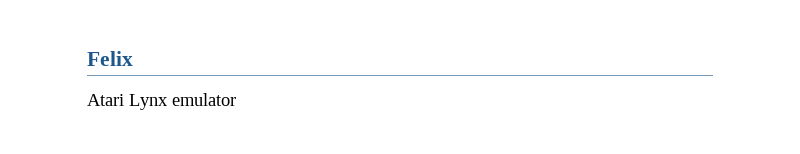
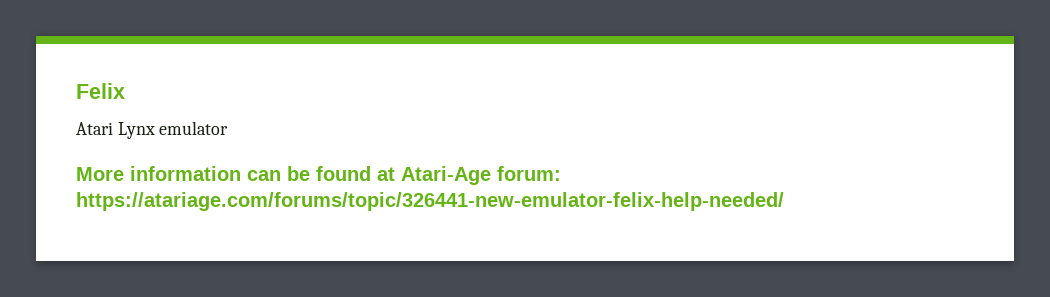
(236, 99) none -> [76,166,561,185] [76,192,784,211] // More information can be found at Atari-Age forum: https://atariage.com/forums/topic/326441-new-emulator-felix-help-needed/

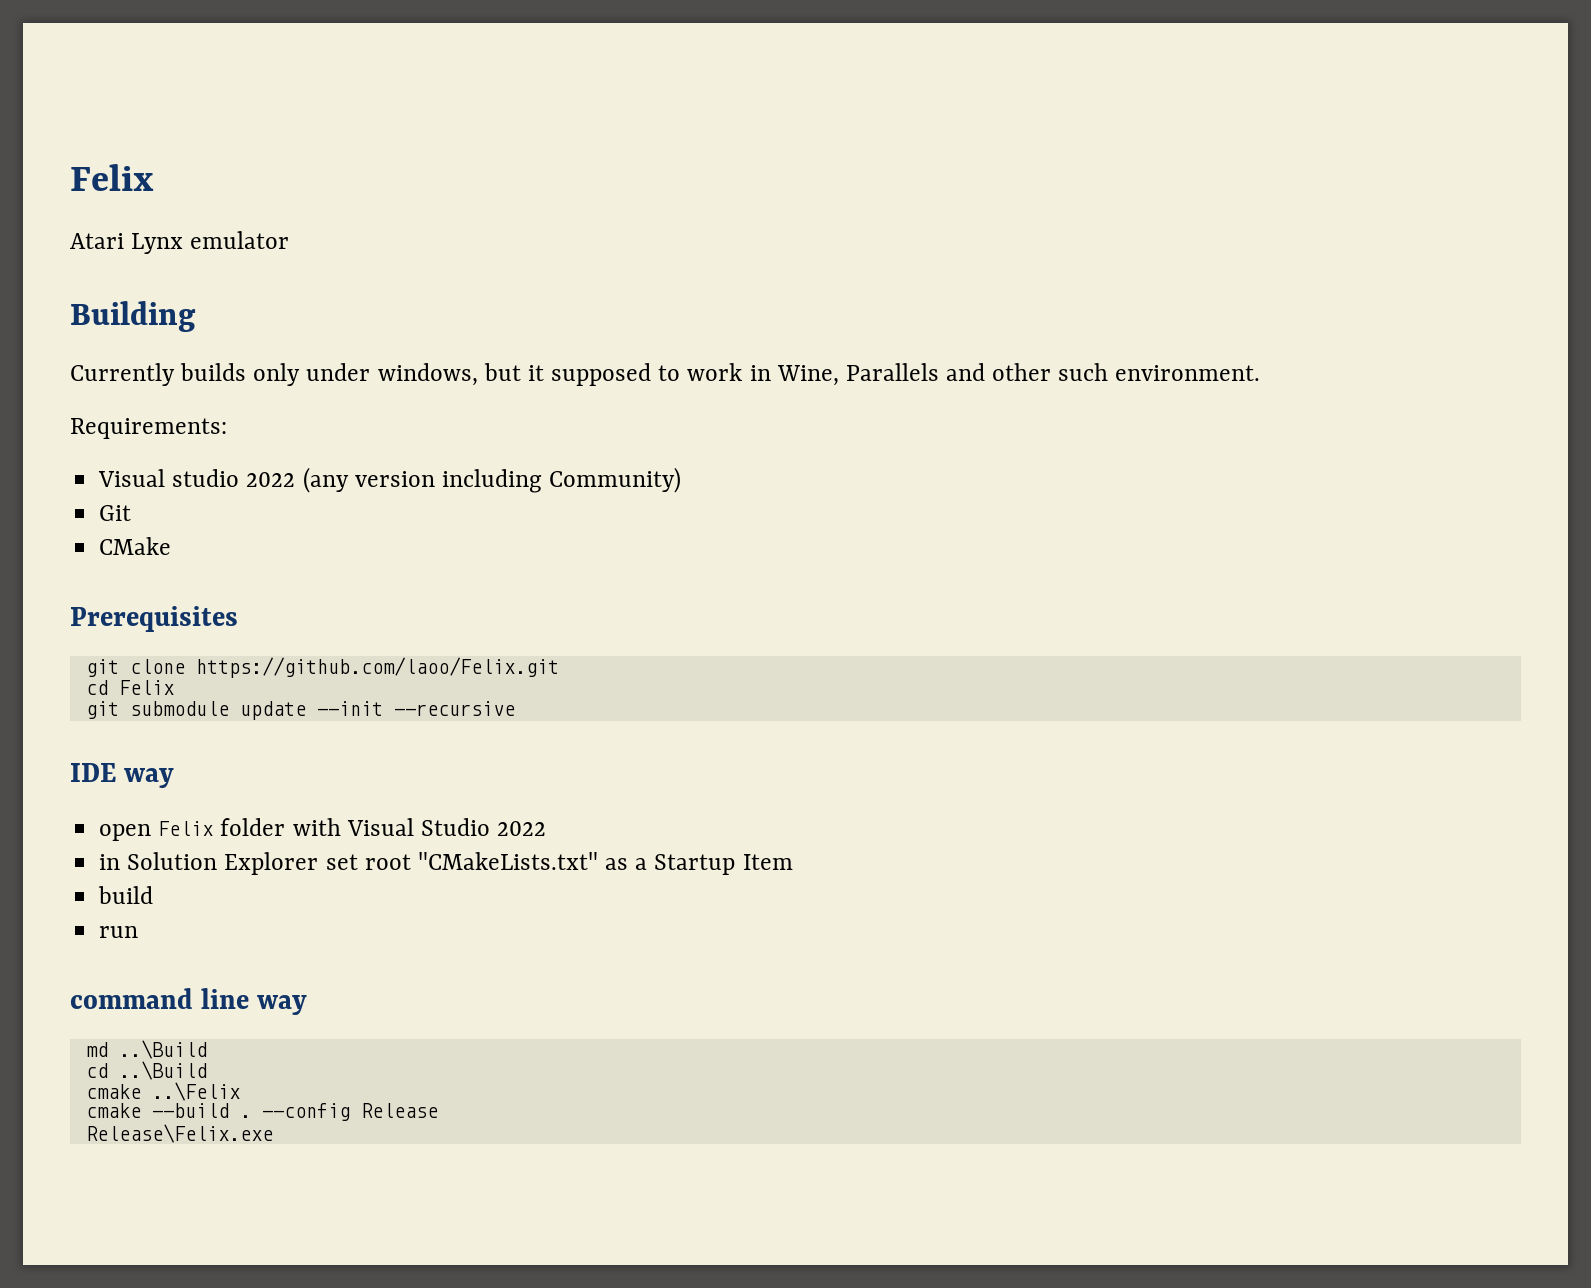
[76,166,561,185] [76,192,784,211] More information can be found at Atari-Age forum: https://atariage.com/forums/topic/326441-new-emulator-felix-help-needed/ -> [70,301,196,332] [70,363,1261,386] [70,418,227,439] [98,467,682,493] [99,505,132,521] [99,537,172,555] [70,606,238,632] [85,657,559,678] [85,680,174,695] [85,701,515,720] [70,763,175,788] [99,818,547,841] [99,852,793,875] [98,886,154,904] [99,926,139,938] [70,988,308,1015] [85,1040,207,1059] [85,1061,207,1080] [85,1082,240,1101] [85,1103,438,1121] [85,1124,273,1143] Building // Currently builds only under windows, but it supposed to work in Wine, Parallels and other such environment. // Requirements: // Visual studio 2022 (any version including Community) // Git // CMake // Prerequisites // git clone https://github.com/laoo/Felix.git // cd Felix // git submodule update --init --recursive // IDE way // open Felix folder with Visual Studio 2022 // in Solution Explorer set root "CMakeLists.txt" as a Startup Item // build // run // command line way // md ..\Build // cd ..\Build // cmake ..\Felix // cmake --build . --config Release // Release\Felix.exe

